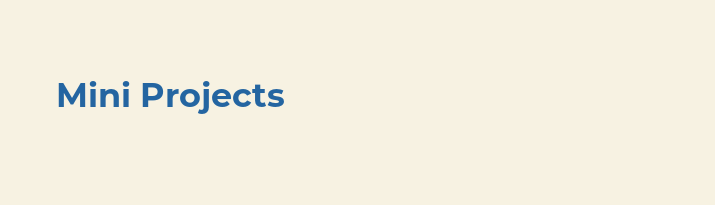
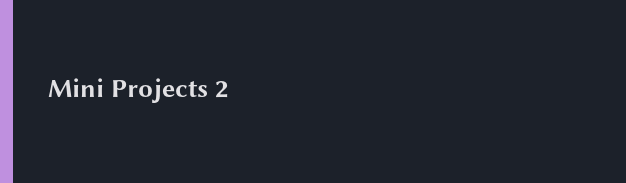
(286, 97) none -> [215,81,230,98] 2

